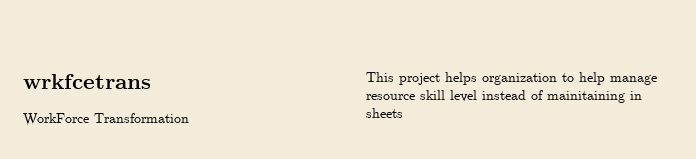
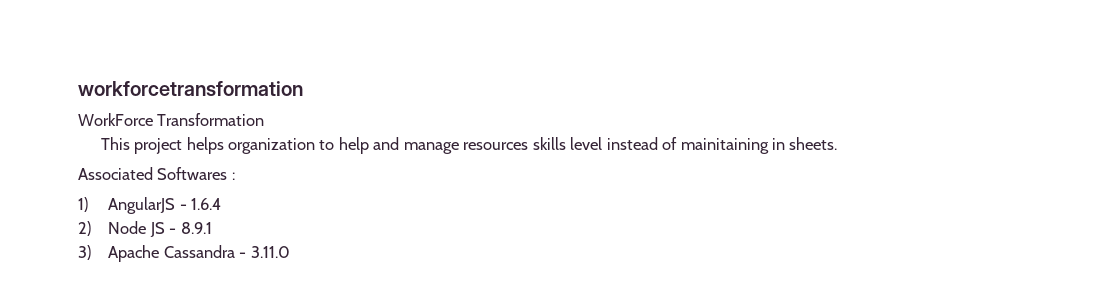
[23,74,151,89] wrkfcetrans -> [78,81,303,96] workforcetransformation
[610,75,657,85] [366,90,445,100] manage resource skill -> [373,137,566,154] and manage resources skills
[366,108,403,118] sheets -> [789,137,838,150] [78,167,235,180] [78,197,222,214] [78,221,212,237] [78,245,290,262] sheets. // Associated Softwares : // 1) AngularJS - 1.6.4 // 2) Node JS - 8.9.1 // 3) Apache Cassandra - 3.11.0

